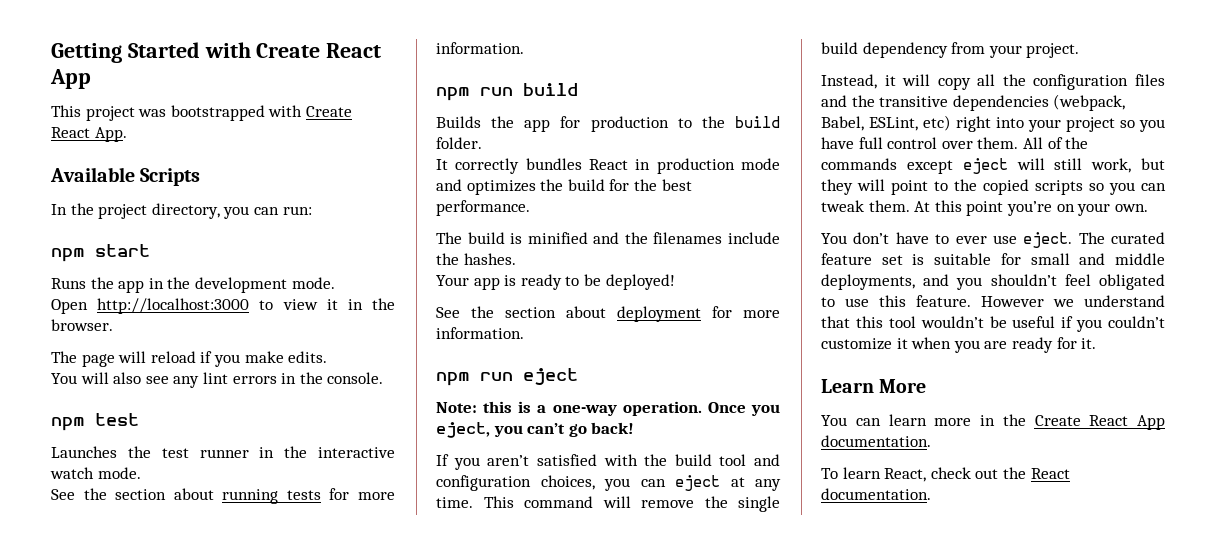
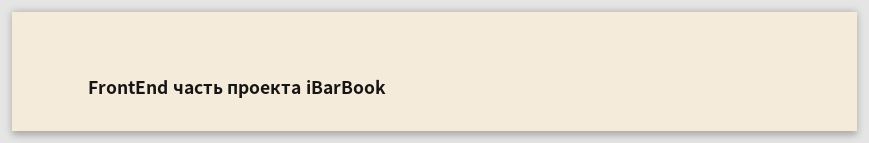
[51,42,382,63] [50,69,91,89] [51,105,352,121] [51,127,127,142] [50,167,201,186] [51,203,312,219] [51,244,150,262] [51,277,335,293] [51,298,396,314] [51,319,113,331] [51,351,328,367] [51,372,384,388] [51,413,139,431] [51,446,395,458] [50,467,141,479] [51,488,395,504] [436,42,524,54] [436,83,578,101] [436,116,780,132] [436,137,482,149] [436,158,780,174] [436,179,692,195] [436,200,530,216] [436,232,780,244] [436,253,516,265] [436,274,675,290] [436,306,780,322] [436,327,524,339] [436,368,578,386] [436,401,780,416] [436,422,635,438] [436,454,780,470] [436,475,781,491] [436,496,780,512] [821,42,1080,58] [821,74,1165,90] [821,94,1126,111] [821,115,1165,132] [821,137,1089,149] [821,158,1165,174] [821,179,1166,195] [821,200,1148,216] [821,232,1165,248] [821,253,1165,265] [821,274,1165,290] [821,295,1165,307] [821,316,1165,332] [821,337,1097,353] [821,379,927,393] [821,414,1165,430] [821,435,931,447] [821,467,1070,482] [821,488,931,500] Getting Started with Create React App // This project was bootstrapped with Create React App. // Available Scripts // In the project directory, you can run: // npm start // Runs the app in the development mode. // Open http://localhost:3000 to view it in the browser. // The page will reload if you make edits. // You will also see any lint errors in the console. // npm test // Launches the test runner in the interactive watch mode. // See the section about running tests for more information. // npm run build // Builds the app for production to the build folder. // It correctly bundles React in production mode and optimizes the build for the best performance. // The build is minified and the filenames include the hashes. // Your app is ready to be deployed! // See the section about deployment for more information. // npm run eject // Note: this is a one-way operation. Once you eject, you can’t go back! // If you aren’t satisfied with the build tool and configuration choices, you can eject at any time. This command will remove the single build dependency from your project. // Instead, it will copy all the configuration files and the transitive dependencies (webpack, Babel, ESLint, etc) right into your project so you have full control over them. All of the commands except eject will still work, but they will point to the copied scripts so you can tweak them. At this point you’re on your own. // You don’t have to ever use eject. The curated feature set is suitable for small and middle deployments, and you shouldn’t feel obligated to use this feature. However we understand that this tool wouldn’t be useful if you couldn’t customize it when you are ready for it. // Learn More // You can learn more in the Create React App documentation. // To learn React, check out the React documentation. -> [88,79,387,98] FrontEnd часть проекта iBarBook

